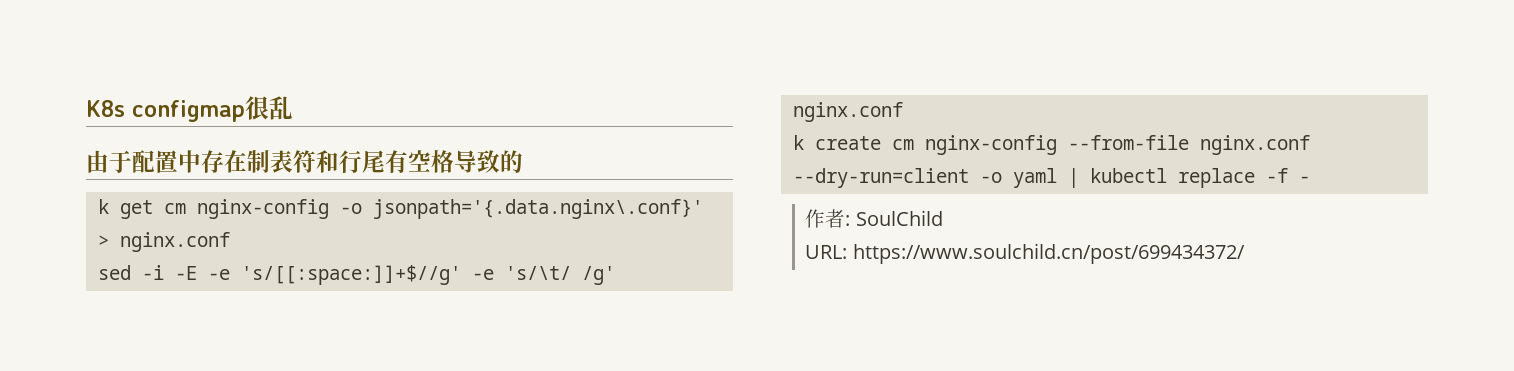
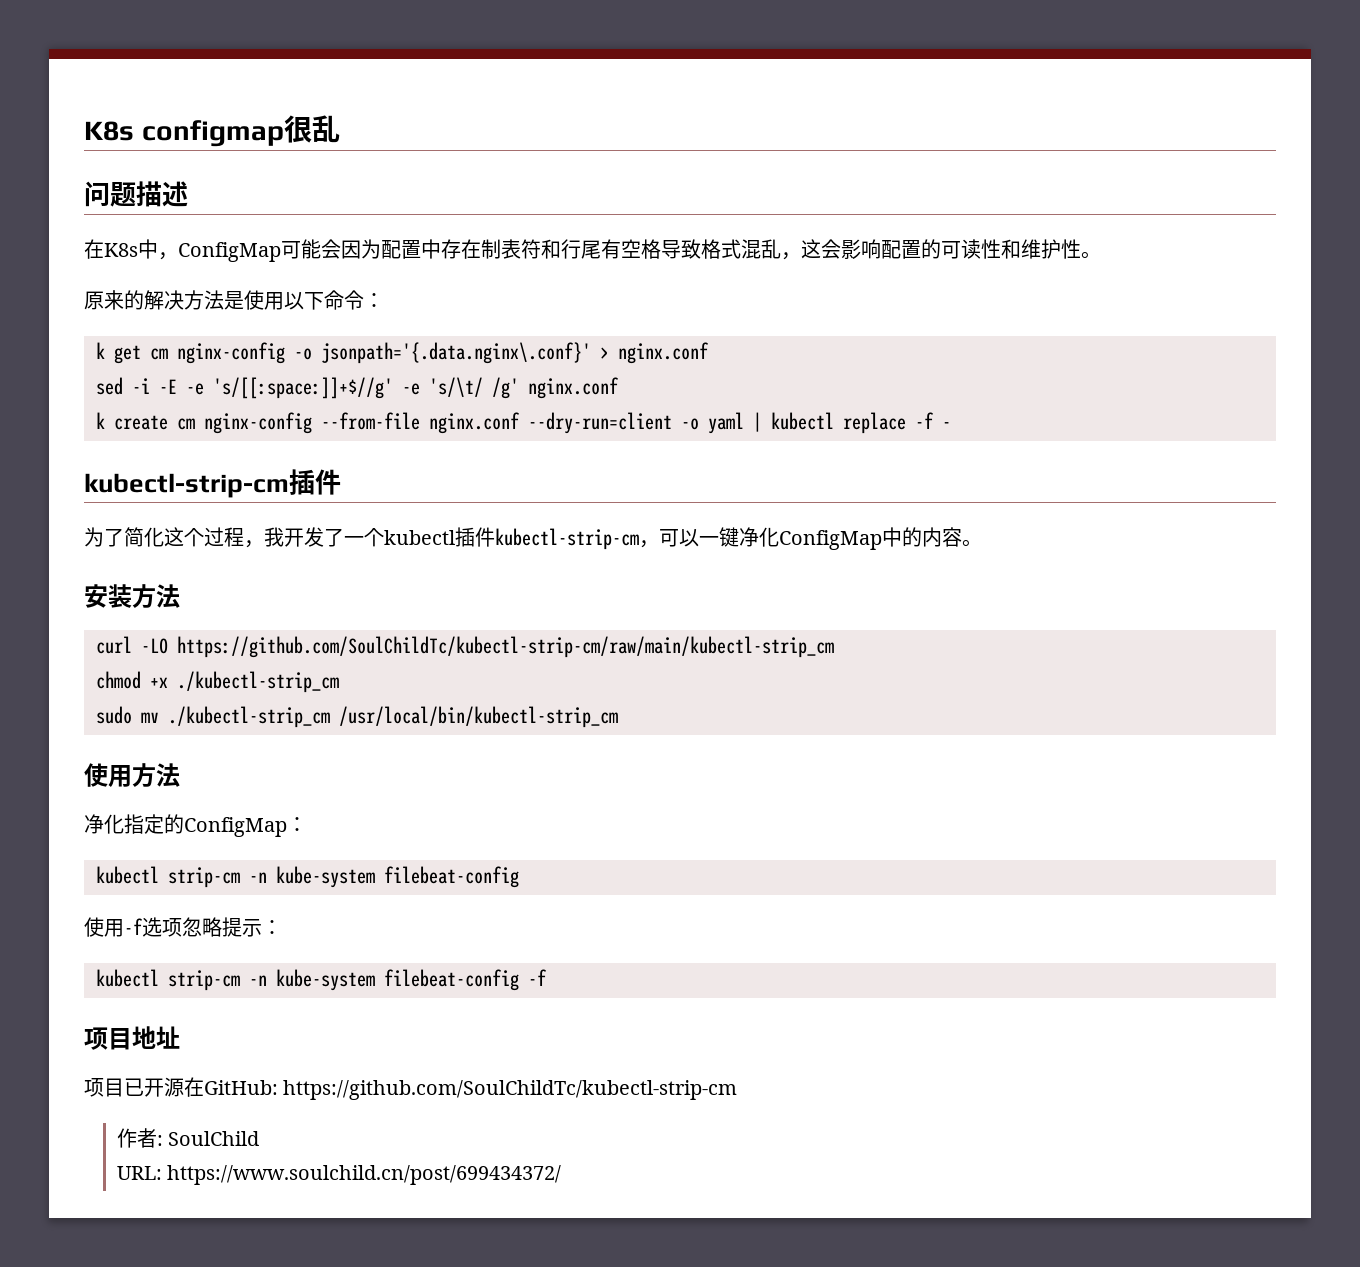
[86,150,132,173] 由于 -> [84,181,188,207] [84,239,381,262] 问题描述 // 在K8s中，ConfigMap可能会因为
[500,150,523,173] 的 -> [701,239,1101,260] [84,290,384,310] 格式混乱，这会影响配置的可读性和维护性。 // 原来的解决方法是使用以下命令：
(1310, 179) none -> [84,469,341,498] [84,527,982,550] [84,584,180,608] [96,636,834,658] [96,671,339,693] [96,706,618,728] [84,763,180,787] [84,814,307,837] [96,866,519,888] [84,917,282,937] [96,969,547,991] [84,1026,180,1050] [84,1077,738,1100] // kubectl-strip-cm插件 // 为了简化这个过程，我开发了一个kubectl插件kubectl-strip-cm，可以一键净化ConfigMap中的内容。 // 安装方法 // curl -LO https://github.com/SoulChildTc/kubectl-strip-cm/raw/main/kubectl-strip_cm // chmod +x ./kubectl-strip_cm // sudo mv ./kubectl-strip_cm /usr/local/bin/kubectl-strip_cm // 使用方法 // 净化指定的ConfigMap： // kubectl strip-cm -n kube-system filebeat-config // 使用-f选项忽略提示： // kubectl strip-cm -n kube-system filebeat-config -f // 项目地址 // 项目已开源在GitHub: https://github.com/SoulChildTc/kubectl-strip-cm

